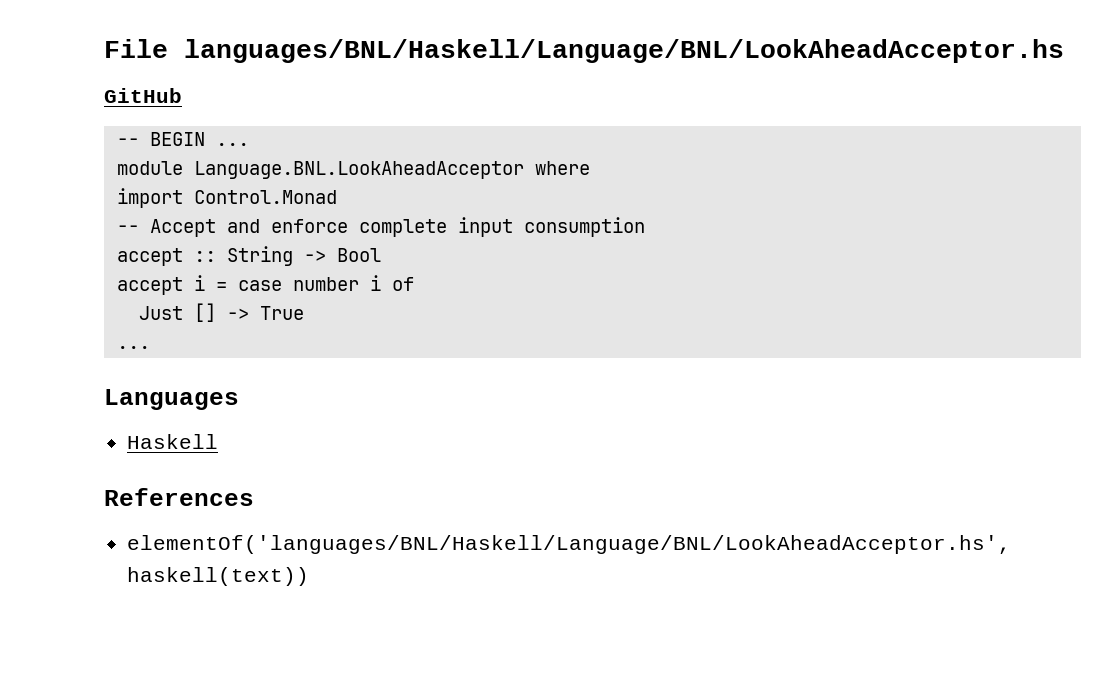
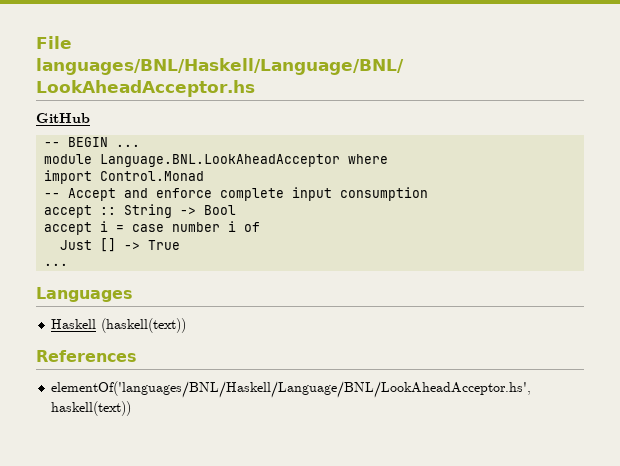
(219, 441) none -> [101,318,187,333] (haskell(text))

